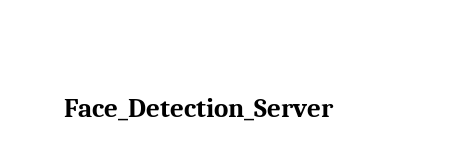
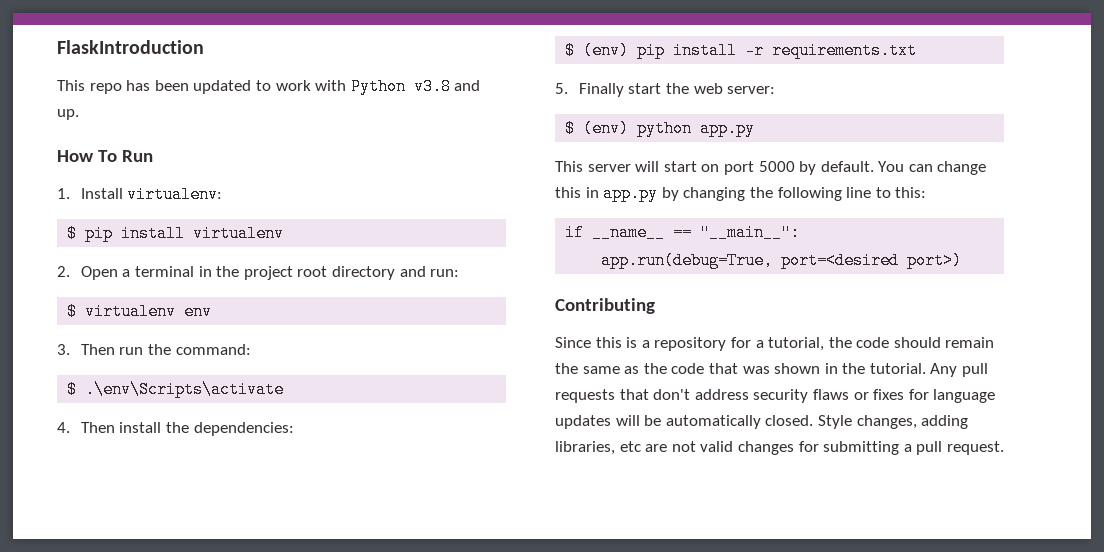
[64,98,334,121] Face_Detection_Server -> [57,40,204,54] [57,78,481,95] [57,109,79,120] [57,150,153,162] [57,186,223,203] [67,225,285,242] [57,266,460,280] [67,303,213,320] [57,344,251,355] [67,381,285,398] [57,422,294,436] [565,42,918,59] [555,83,776,97] [565,120,756,137] [555,161,987,175] [555,185,927,202] [565,224,801,241] [601,252,963,269] [555,298,655,314] [555,337,995,351] [555,363,989,377] [555,389,996,403] [555,415,969,429] [555,441,1004,455] FlaskIntroduction // This repo has been updated to work with Python v3.8 and up. // How To Run // 1. Install virtualenv: // $ pip install virtualenv // 2. Open a terminal in the project root directory and run: // $ virtualenv env // 3. Then run the command: // $ .\env\Scripts\activate // 4. Then install the dependencies: // $ (env) pip install -r requirements.txt // 5. Finally start the web server: // $ (env) python app.py // This server will start on port 5000 by default. You can change this in app.py by changing the following line to this: // if __name__ == "__main__": // app.run(debug=True, port=<desired port>) // Contributing // Since this is a repository for a tutorial, the code should remain the same as the code that was shown in the tutorial. Any pull requests that don't address security flaws or fixes for language updates will be automatically closed. Style changes, adding libraries, etc are not valid changes for submitting a pull request.

